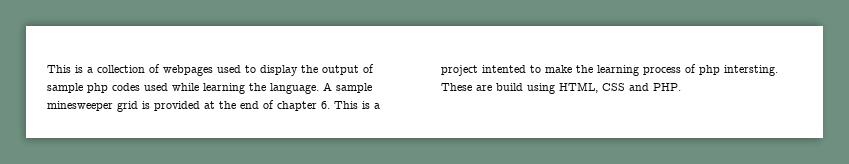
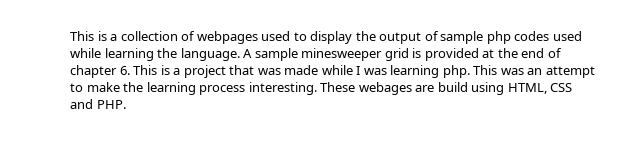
[482,65,526,73] intented -> [229,65,595,78] that was made while I was learning php. This was an attempt
[685,64,778,76] [441,83,472,91] of php intersting. These -> [248,82,412,95] interesting. These webages

